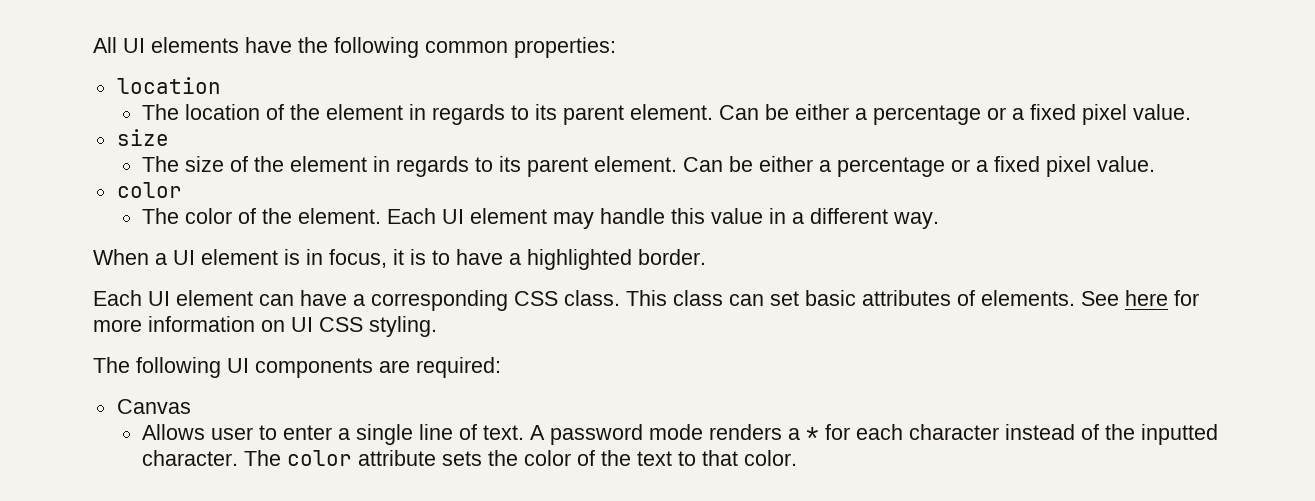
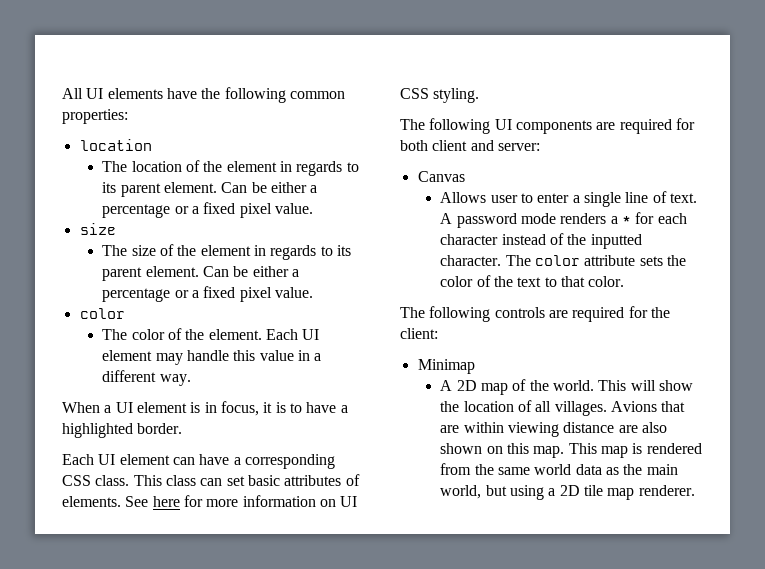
[416,357,501,378] required: -> [619,118,695,134] [400,140,540,151] required for both client and server:
(798, 458) none -> [400,306,670,322] [400,328,438,339] [417,359,475,374] [440,379,694,395] [440,400,686,416] [440,422,668,437] [440,443,702,458] [440,463,678,475] [440,485,695,500] // The following controls are required for the client: // Minimap // A 2D map of the world. This will show the location of all villages. Avions that are within viewing distance are also shown on this map. This map is rendered from the same world data as the main world, but using a 2D tile map renderer.

